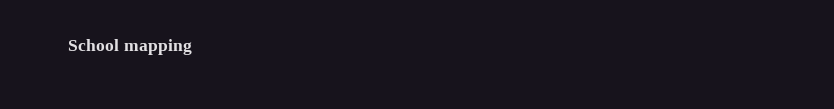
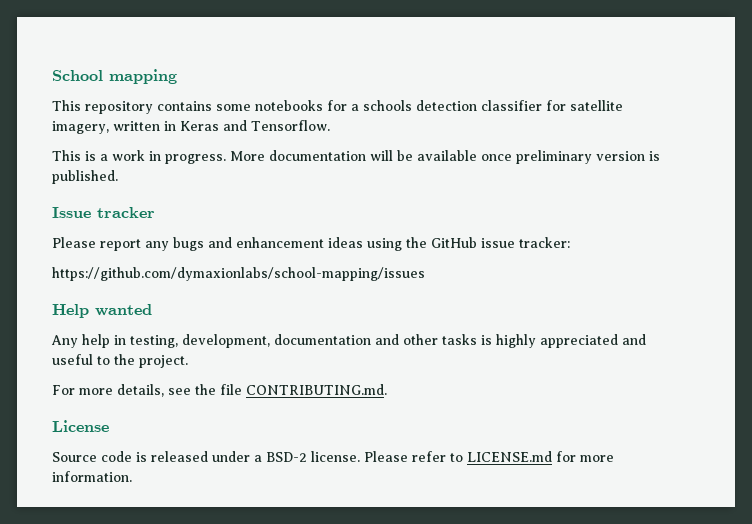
(192, 47) none -> [52,100,623,114] [52,120,330,134] [52,150,660,164] [52,170,118,184] [52,207,155,218] [52,237,570,251] [52,267,425,281] [52,304,152,318] [51,334,646,348] [52,354,188,368] [52,384,387,397] [52,420,109,432] [52,451,614,462] [52,471,132,482] // This repository contains some notebooks for a schools detection classifier for satellite imagery, written in Keras and Tensorflow. // This is a work in progress. More documentation will be available once preliminary version is published. // Issue tracker // Please report any bugs and enhancement ideas using the GitHub issue tracker: // https://github.com/dymaxionlabs/school-mapping/issues // Help wanted // Any help in testing, development, documentation and other tasks is highly appreciated and useful to the project. // For more details, see the file CONTRIBUTING.md. // License // Source code is released under a BSD-2 license. Please refer to LICENSE.md for more information.

